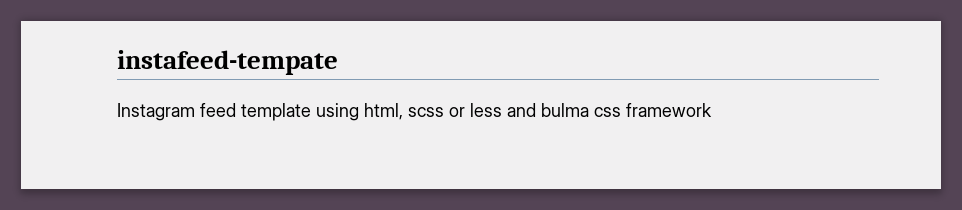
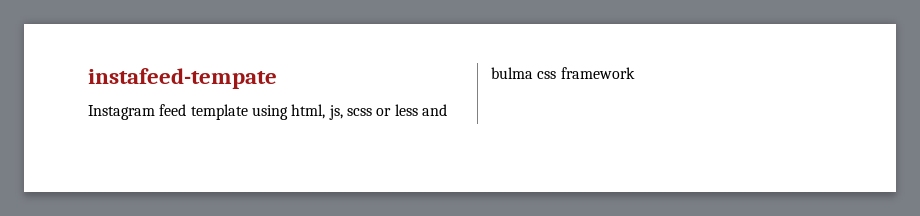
(403, 111) none -> [328,105,343,120] js,

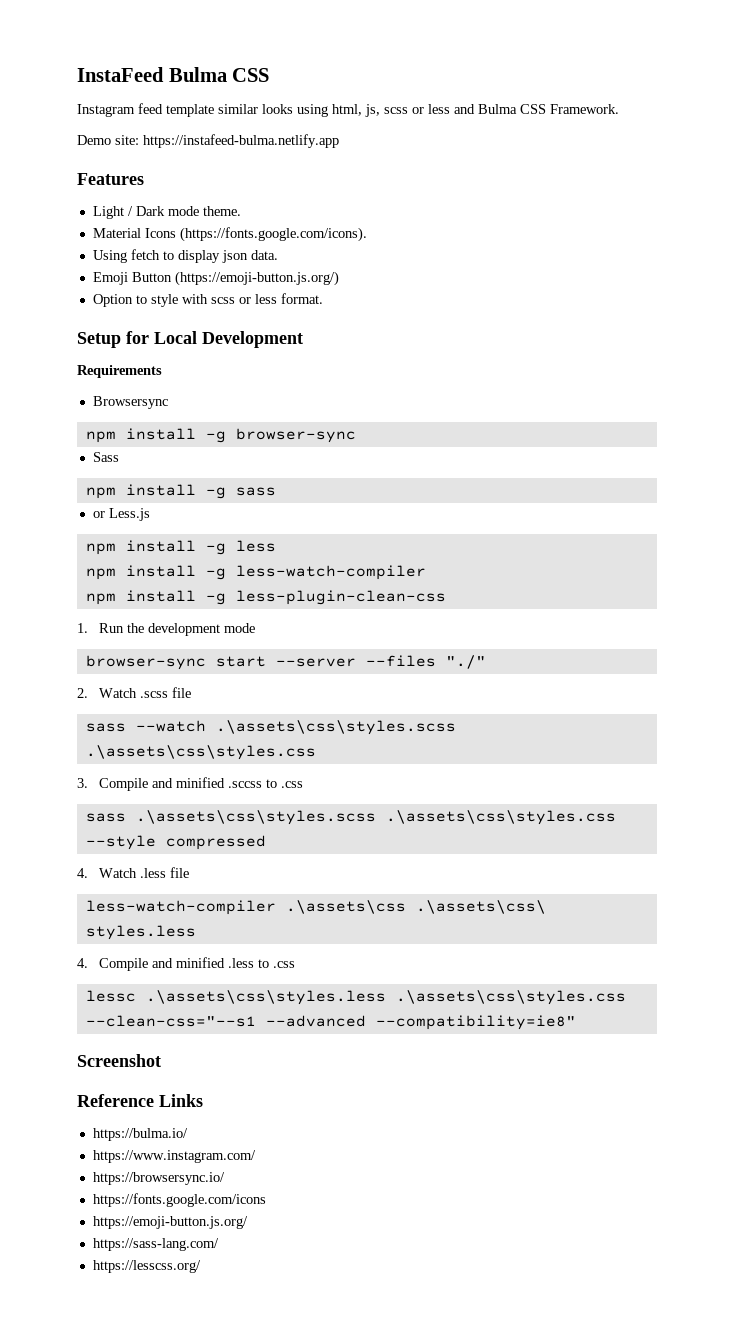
[88,68,277,89] instafeed-tempate -> [77,67,270,82] InstaFeed Bulma CSS
(248, 112) none -> [218,104,293,114] similar looks
[491,67,635,79] bulma css framework -> [478,104,619,114] [77,134,339,148] [77,173,144,185] [92,206,241,219] [92,227,367,242] [92,249,278,263] [92,271,339,286] [92,293,323,307] [77,331,303,348] [77,365,162,378] [92,396,168,409] [85,428,356,443] [92,452,119,462] [85,484,276,499] [92,508,150,521] [85,540,276,555] [85,565,426,580] [85,590,446,605] [77,623,256,636] [85,655,486,670] [77,687,192,698] [85,720,456,735] [85,745,316,760] [77,777,304,791] [85,810,616,825] [85,835,266,850] [77,867,190,878] [85,900,546,915] [85,925,196,940] [77,957,296,971] [85,990,626,1005] [85,1015,576,1030] [77,1054,161,1067] [77,1094,203,1107] [92,1128,188,1141] [92,1150,256,1163] [92,1172,225,1185] [92,1193,266,1207] [92,1216,248,1229] [92,1238,219,1251] [92,1260,201,1273] Bulma CSS Framework. // Demo site: https://instafeed-bulma.netlify.app // Features // Light / Dark mode theme. // Material Icons (https://fonts.google.com/icons). // Using fetch to display json data. // Emoji Button (https://emoji-button.js.org/) // Option to style with scss or less format. // Setup for Local Development // Requirements // Browsersync // npm install -g browser-sync // Sass // npm install -g sass // or Less.js // npm install -g less // npm install -g less-watch-compiler // npm install -g less-plugin-clean-css // 1. Run the development mode // browser-sync start --server --files "./" // 2. Watch .scss file // sass --watch .\assets\css\styles.scss .\assets\css\styles.css // 3. Compile and minified .sccss to .css // sass .\assets\css\styles.scss .\assets\css\styles.css --style compressed // 4. Watch .less file // less-watch-compiler .\assets\css .\assets\css\ styles.less // 4. Compile and minified .less to .css // lessc .\assets\css\styles.less .\assets\css\styles.css --clean-css="--s1 --advanced --compatibility=ie8" // Screenshot // Reference Links // https://bulma.io/ // https://www.instagram.com/ // https://browsersync.io/ // https://fonts.google.com/icons // https://emoji-button.js.org/ // https://sass-lang.com/ // https://lesscss.org/

